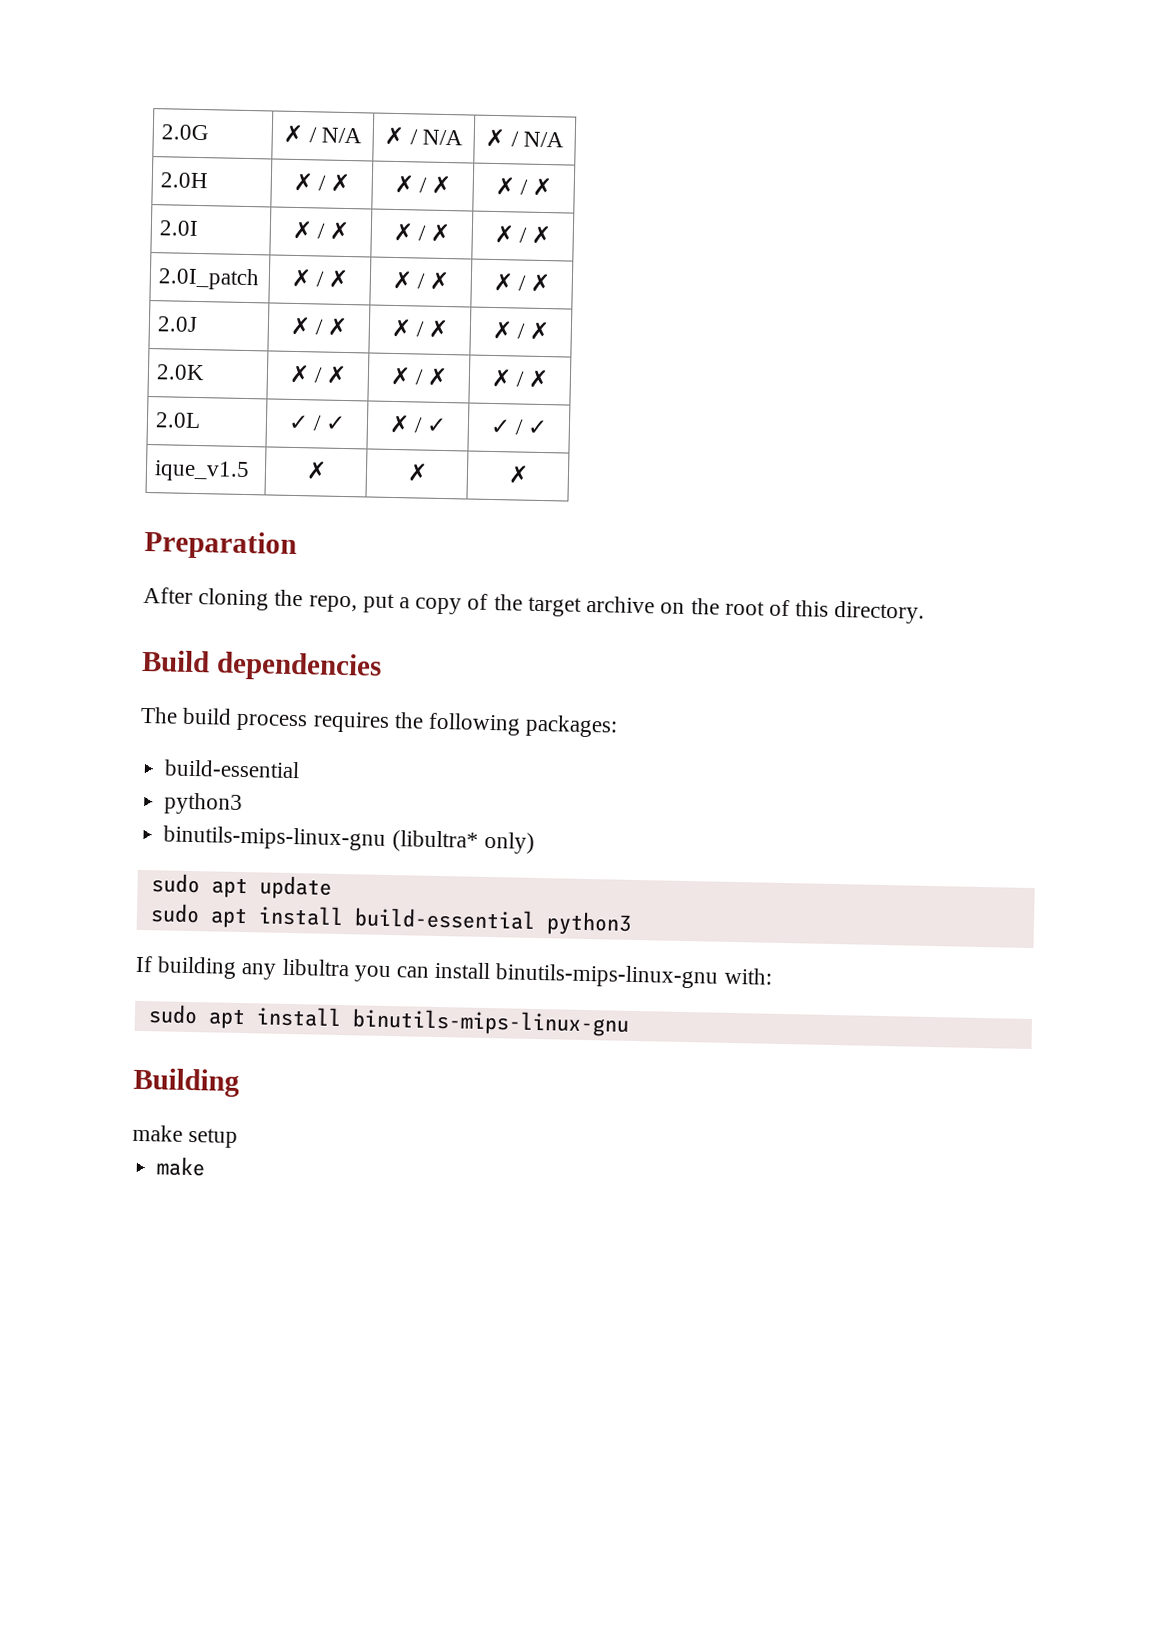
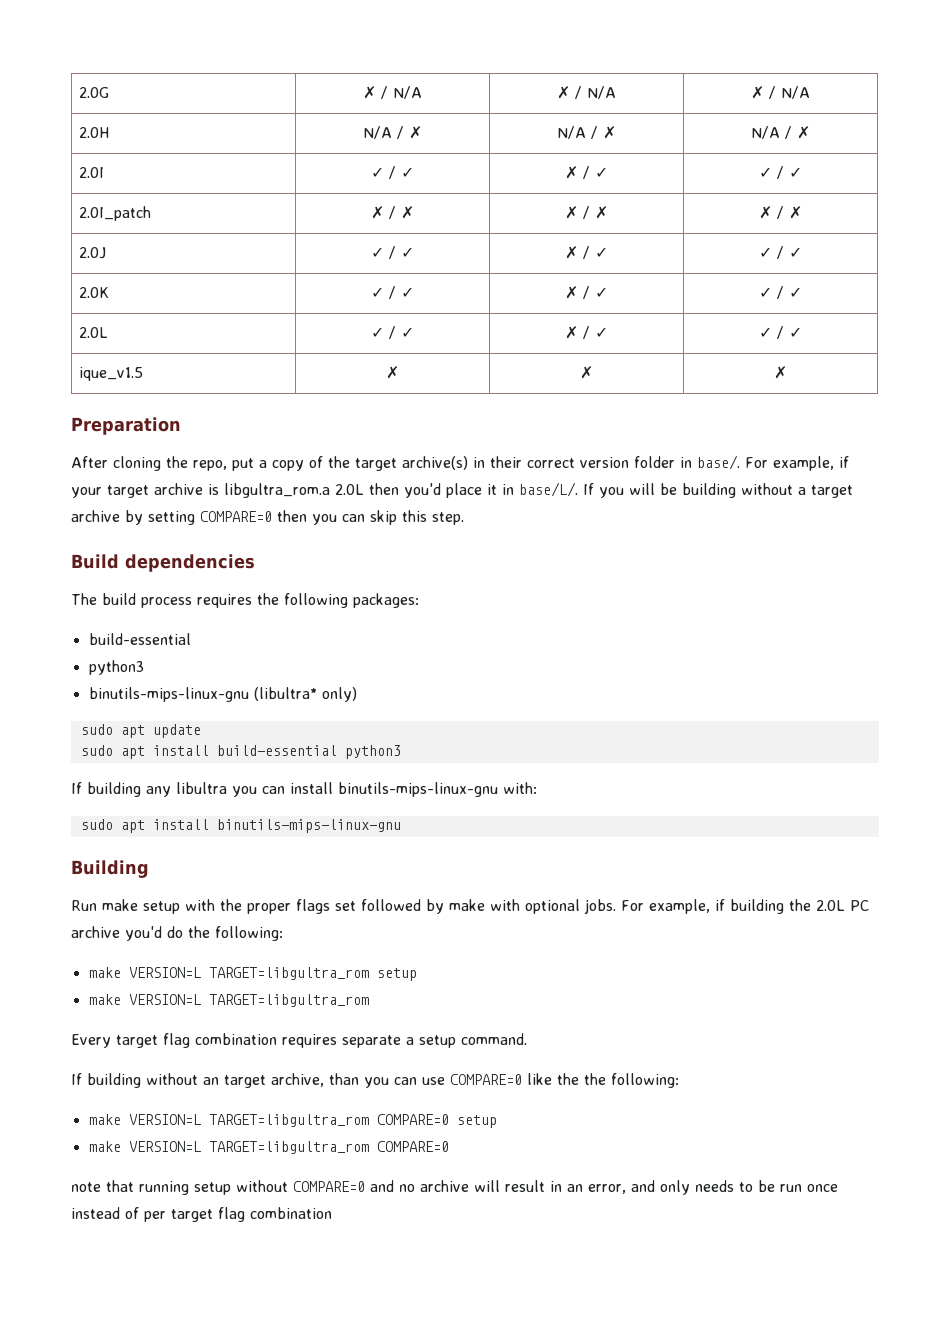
[292,172,352,193] [393,174,452,195] [494,176,515,196] ✗ / ✗ | ✗ / ✗ | ✗ -> [363,126,423,139] [557,126,616,139] [751,126,780,139] N/A / ✗ | N/A / ✗ | N/A
[291,220,351,241] [392,222,452,243] [493,224,552,245] ✗ / ✗ | ✗ / ✗ | ✗ / ✗ -> [371,166,415,179] [565,166,608,179] [759,166,802,179] ✓ / ✓ | ✗ / ✓ | ✓ / ✓
[289,316,349,337] [390,318,450,339] [491,320,551,341] [156,364,206,381] [288,364,348,385] [389,366,449,387] [490,368,550,389] ✗ / ✗ | ✗ / ✗ | ✗ / ✗ // 2.0K | ✗ / ✗ | ✗ / ✗ | ✗ / ✗ -> [371,246,415,259] [565,246,608,259] [759,246,802,259] [78,287,109,298] [371,286,415,299] [565,286,608,299] [759,286,802,299] ✓ / ✓ | ✗ / ✓ | ✓ / ✓ // 2.0K | ✓ / ✓ | ✗ / ✓ | ✓ / ✓
[586,595,926,624] archive on the root of this directory. -> [402,455,849,471] [71,482,853,498] [71,510,464,525] archive(s) in their correct version folder in base/. For example, if your target archive is libgultra_rom.a 2.0L then you'd place it in base/L/. If you will be building without a target archive by setting COMPARE=0 then you can skip this step.
(240, 1082) none -> [71,900,97,911] Run
[156,1156,207,1177] // make -> [185,899,869,914] [71,926,283,941] [88,967,417,981] [88,994,369,1007] [71,1033,527,1048] [71,1073,679,1088] [88,1114,497,1128] [88,1141,449,1154] [71,1180,838,1195] [71,1207,332,1222] with the proper flags set followed by make with optional jobs. For example, if building the 2.0L PC archive you'd do the following: // make VERSION=L TARGET=libgultra_rom setup // make VERSION=L TARGET=libgultra_rom // Every target flag combination requires separate a setup command. // If building without an target archive, than you can use COMPARE=0 like the the following: // make VERSION=L TARGET=libgultra_rom COMPARE=0 setup // make VERSION=L TARGET=libgultra_rom COMPARE=0 // note that running setup without COMPARE=0 and no archive will result in an error, and only needs to be run once instead of per target flag combination

